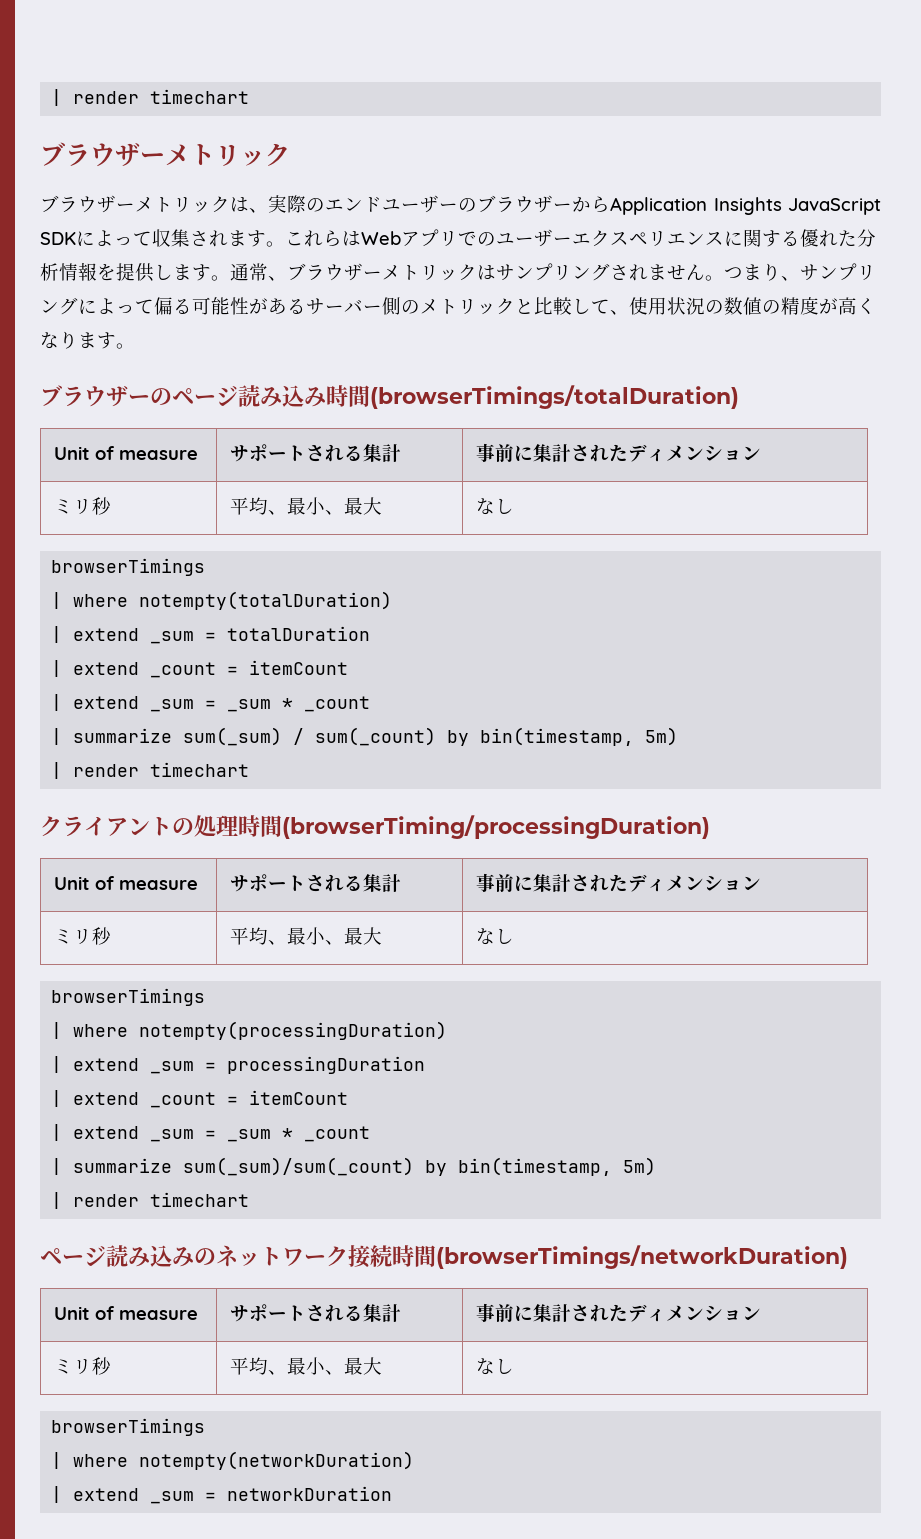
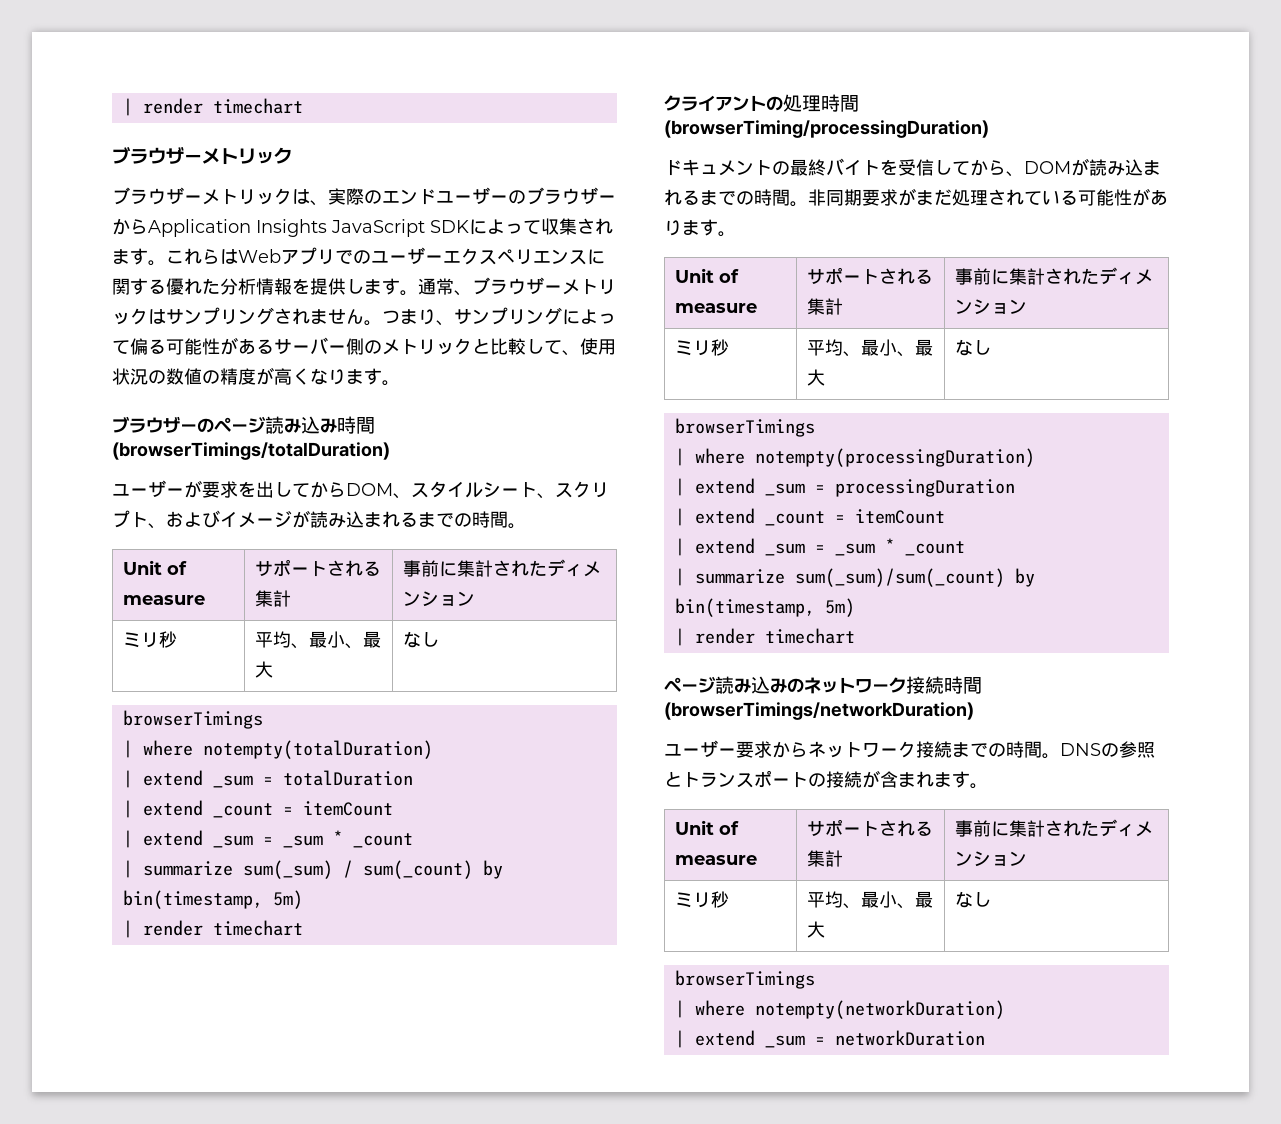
(739, 397) none -> [112,480,609,499] [112,510,526,529] // ユーザーが要求を出してからDOM、スタイルシート、スクリプト、およびイメージが読み込まれるまでの時間。
(710, 827) none -> [664,158,1161,177] [664,188,1168,207] [664,219,736,237] // ドキュメントの最終バイトを受信してから、DOMが読み込まれるまでの時間。非同期要求がまだ処理されている可能性があります。
(848, 1257) none -> [664,740,1155,759] [664,770,988,789] // ユーザー要求からネットワーク接続までの時間。DNSの参照とトランスポートの接続が含まれます。

